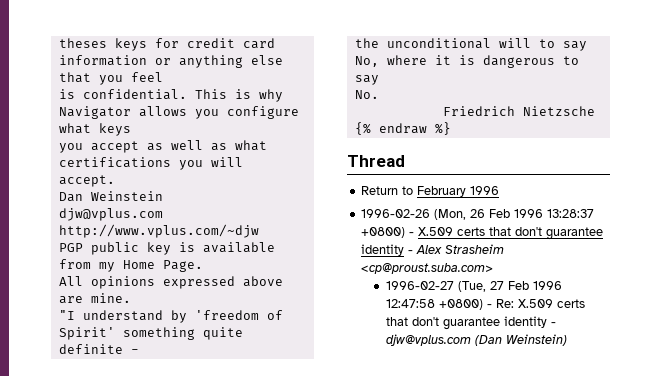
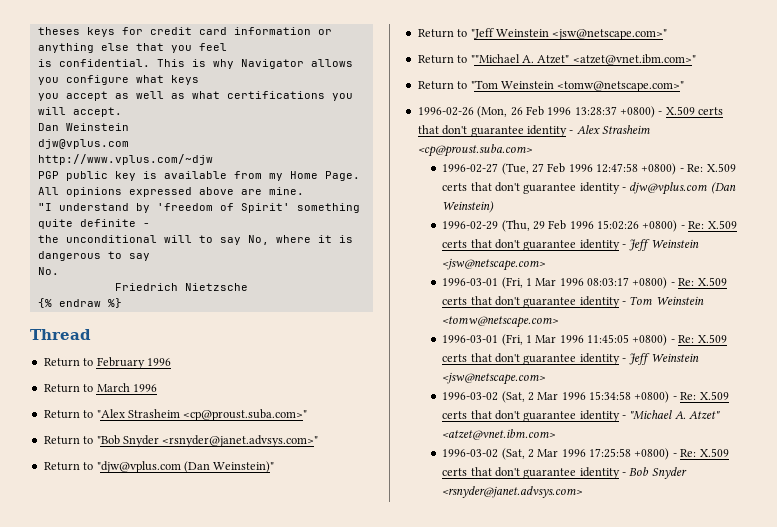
(500, 190) none -> [43,383,157,393] [43,409,308,421] [43,435,319,447] [43,461,275,473] [417,28,668,40] [417,54,696,65] [417,80,685,92] // Return to March 1996 // Return to "Alex Strasheim <cp@proust.suba.com>" // Return to "Bob Snyder <rsnyder@janet.advsys.com>" // Return to "djw@vplus.com (Dan Weinstein)" // Return to "Jeff Weinstein <jsw@netscape.com>" // Return to ""Michael A. Atzet" <atzet@vnet.ibm.com>" // Return to "Tom Weinstein <tomw@netscape.com>"
(567, 340) none -> [442,220,737,232] [442,239,699,251] [442,258,547,271] [442,277,727,289] [442,296,704,308] [442,316,560,328] [442,334,727,346] [442,353,699,365] [442,372,547,385] [442,391,729,403] [442,410,721,422] [442,429,557,440] [442,448,729,460] [442,467,687,479] [442,486,584,498] // 1996-02-29 (Thu, 29 Feb 1996 15:02:26 +0800) - Re: X.509 certs that don't guarantee identity - Jeff Weinstein <jsw@netscape.com> // 1996-03-01 (Fri, 1 Mar 1996 08:03:17 +0800) - Re: X.509 certs that don't guarantee identity - Tom Weinstein <tomw@netscape.com> // 1996-03-01 (Fri, 1 Mar 1996 11:45:05 +0800) - Re: X.509 certs that don't guarantee identity - Jeff Weinstein <jsw@netscape.com> // 1996-03-02 (Sat, 2 Mar 1996 15:34:58 +0800) - Re: X.509 certs that don't guarantee identity - "Michael A. Atzet" <atzet@vnet.ibm.com> // 1996-03-02 (Sat, 2 Mar 1996 17:25:58 +0800) - Re: X.509 certs that don't guarantee identity - Bob Snyder <rsnyder@janet.advsys.com>

